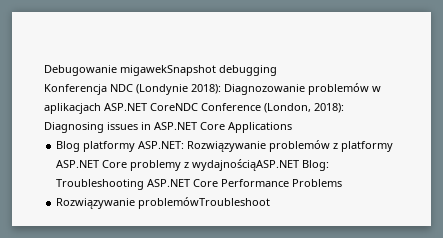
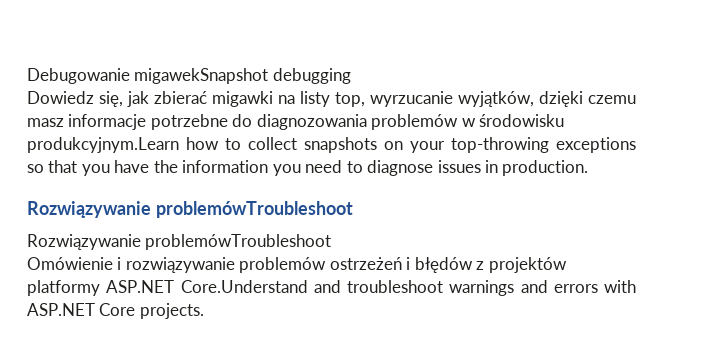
[44,83,381,95] [44,103,344,114] [44,122,292,133] [56,140,394,152] [56,159,330,171] [56,179,343,190] [56,197,271,209] Konferencja NDC (Londynie 2018): Diagnozowanie problemów w aplikacjach ASP.NET CoreNDC Conference (London, 2018): Diagnosing issues in ASP.NET Core Applications // Blog platformy ASP.NET: Rozwiązywanie problemów z platformy ASP.NET Core problemy z wydajnościąASP.NET Blog: Troubleshooting ASP.NET Core Performance Problems // Rozwiązywanie problemówTroubleshoot -> [27,91,636,107] [27,114,565,130] [27,137,636,153] [27,160,589,176] [27,201,353,218] [27,234,332,250] [27,257,567,273] [27,280,636,296] [27,303,204,319] Dowiedz się, jak zbierać migawki na listy top, wyrzucanie wyjątków, dzięki czemu masz informacje potrzebne do diagnozowania problemów w środowisku produkcyjnym.Learn how to collect snapshots on your top-throwing exceptions so that you have the information you need to diagnose issues in production. // Rozwiązywanie problemówTroubleshoot // Rozwiązywanie problemówTroubleshoot // Omówienie i rozwiązywanie problemów ostrzeżeń i błędów z projektów platformy ASP.NET Core.Understand and troubleshoot warnings and errors with ASP.NET Core projects.

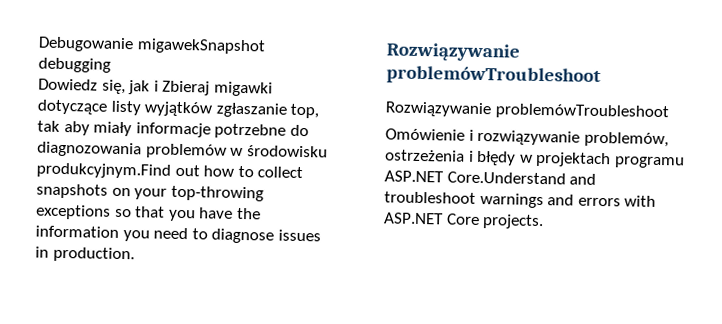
[154,91,636,107] [27,118,64,127] zbierać migawki na listy top, wyrzucanie wyjątków, dzięki czemu masz -> [153,80,273,97] [37,99,320,119] [37,120,133,137] i Zbieraj migawki dotyczące listy wyjątków zgłaszanie top, tak aby miały
[27,137,179,153] produkcyjnym.Learn -> [36,162,200,179] produkcyjnym.Find out
[239,257,567,273] [27,280,100,296] problemów ostrzeżeń i błędów z projektów platformy -> [583,131,669,148] [385,149,685,169] problemów, ostrzeżenia i błędy w projektach programu

